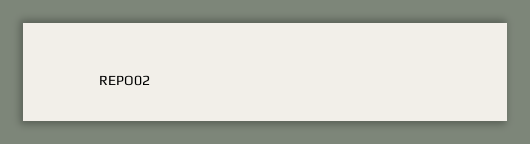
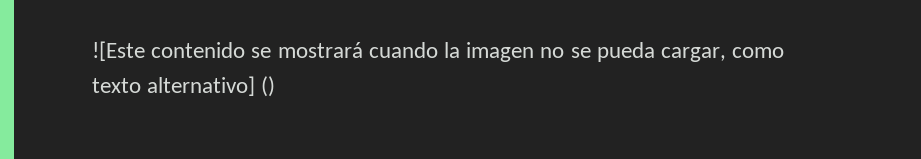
[99,75,150,86] REPO02 -> [92,41,785,62] [92,76,276,97] ![Este contenido se mostrará cuando la imagen no se pueda cargar, como texto alternativo] ()

